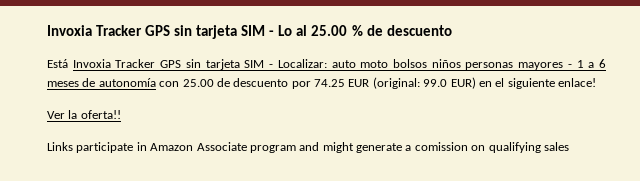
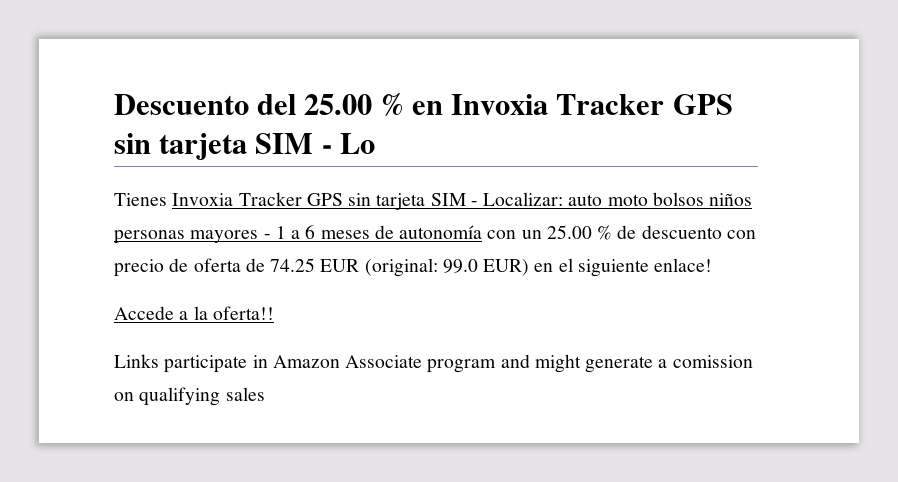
(47, 30) none -> [114,93,443,116] Descuento del 25.00 % en
[296,25,452,36] [47,59,68,68] al 25.00 % de descuento // Está -> [114,193,167,206] // Tienes
[182,78,311,89] 25.00 de descuento por -> [521,225,756,240] [114,258,265,277] un 25.00 % de descuento con precio de oferta de
[47,111,65,119] Ver -> [114,306,189,320] Accede a

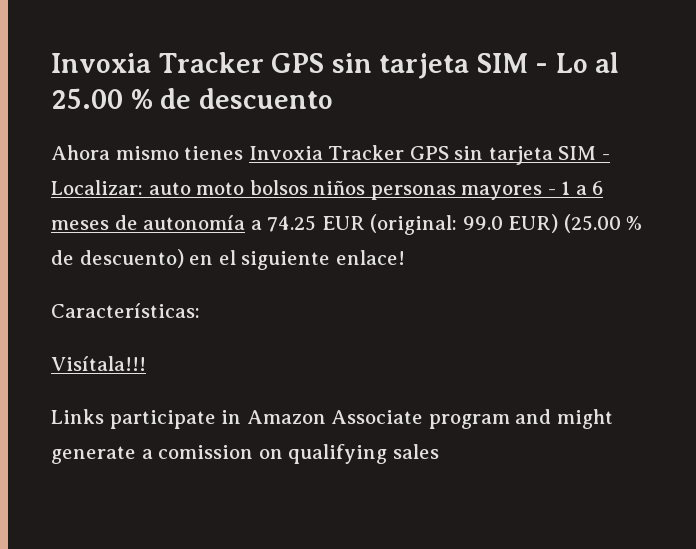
[114,93,443,116] Descuento del 25.00 % en -> (51, 63) none
[114,193,167,206] // Tienes -> [595,52,620,73] [51,88,333,109] [51,145,244,160] al 25.00 % de descuento // Ahora mismo tienes
[487,225,756,240] [114,258,265,277] con un 25.00 % de descuento con precio de oferta de -> [250,220,262,230] a
(530, 267) none -> [563,214,643,233] [51,249,184,268] (25.00 % de descuento)
[114,306,274,320] Accede a la oferta!! -> [51,303,200,318] [51,356,146,371] Características: // Visítala!!!

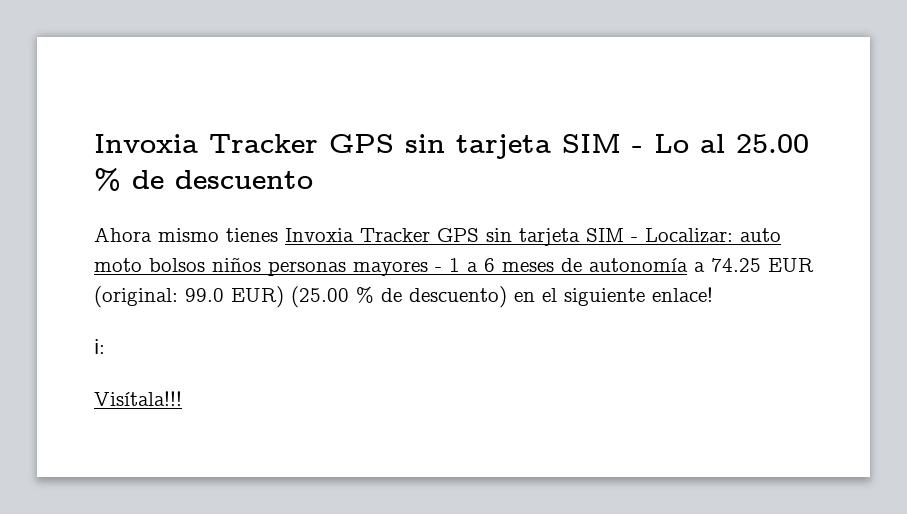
[51,303,200,318] Características: -> [94,339,105,354] ℹ:
[51,409,613,429] [51,444,439,464] // Links participate in Amazon Associate program and might generate a comission on qualifying sales -> (182, 398) none

